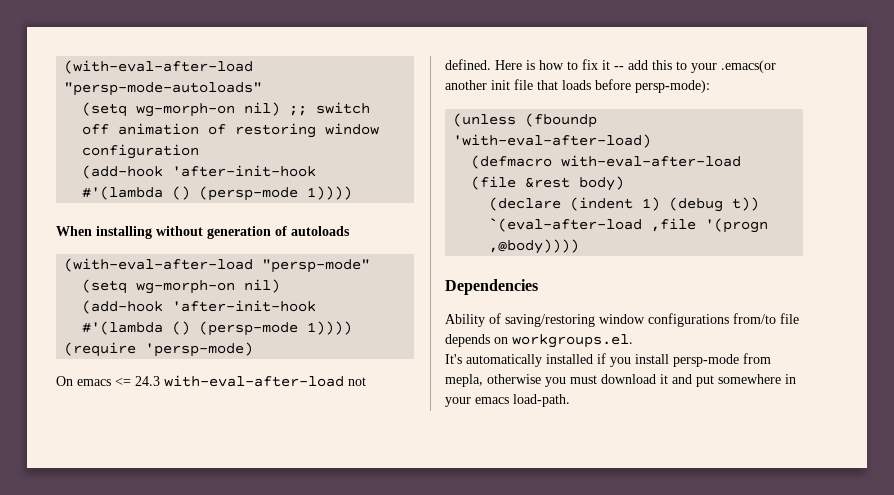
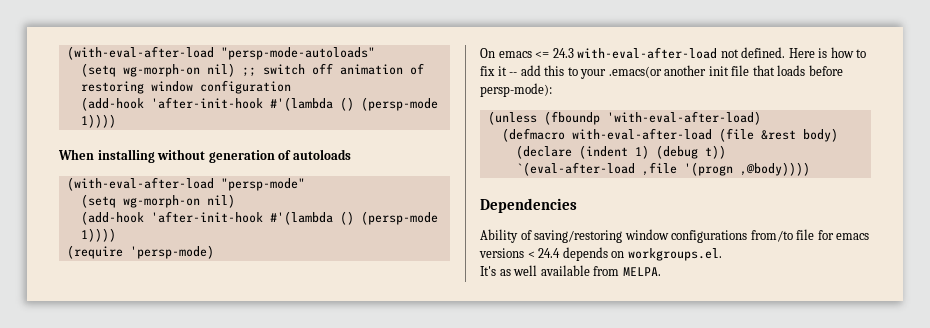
(799, 318) none -> [817,230,870,240] [479,248,561,258] for emacs versions < 24.4
[466,353,771,367] [445,374,796,387] [445,394,570,407] automatically installed if you install persp-mode from mepla, otherwise you must download it and put somewhere in your emacs load-path. -> [499,265,661,276] as well available from MELPA.

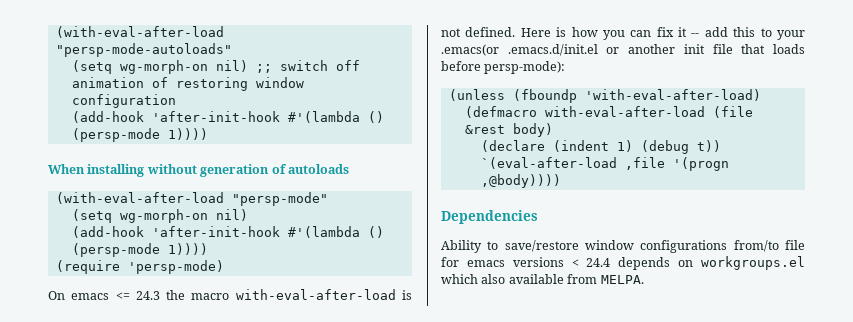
[577,47,718,59] with-eval-after-load -> [166,289,412,300] the macro with-eval-after-load is
[856,49,867,58] to -> [602,30,652,40] you can
(662, 72) none -> [507,44,620,56] .emacs.d/init.el or
[520,230,623,243] of saving/restoring -> [487,240,579,252] to save/restore
[627,248,722,261] [480,265,538,276] workgroups.el. // It's as well -> [701,256,805,270] [441,274,506,284] workgroups.el which also

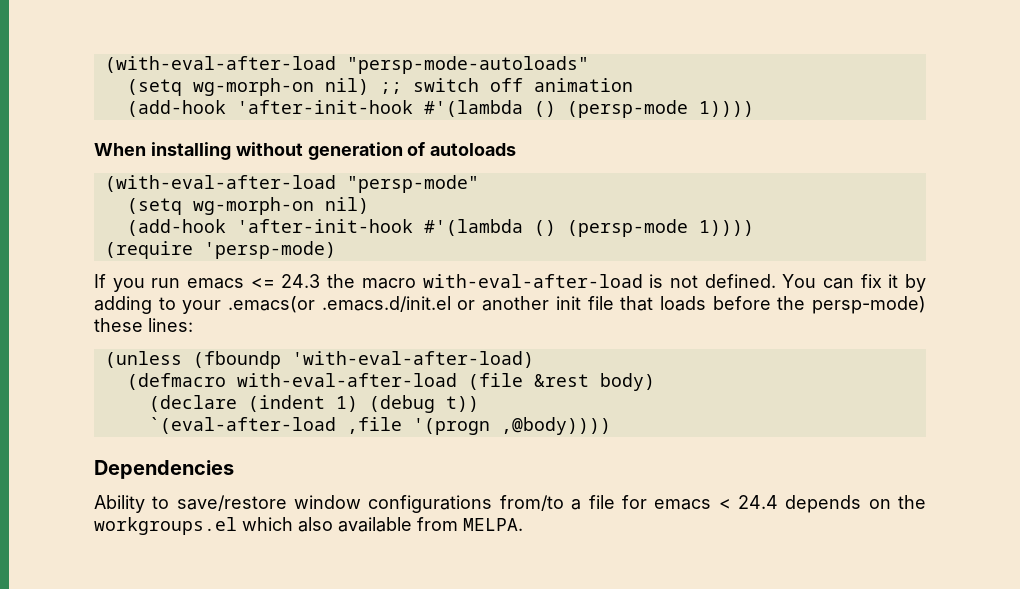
[151,77,304,91] [71,94,176,108] of restoring window configuration -> (633, 85) none
[48,291,65,300] On -> [94,274,181,292] If you run
[520,27,756,40] Here is how you can fix it -- add this -> [782,274,926,292] [94,296,152,314] You can fix it by adding
[484,61,566,74] persp-mode): -> [777,296,927,314] [94,318,193,332] the persp-mode) these lines:
(779, 246) none -> [571,499,582,510] a
[512,257,564,267] versions -> (712, 504) none
(694, 263) none -> [898,495,927,509] the

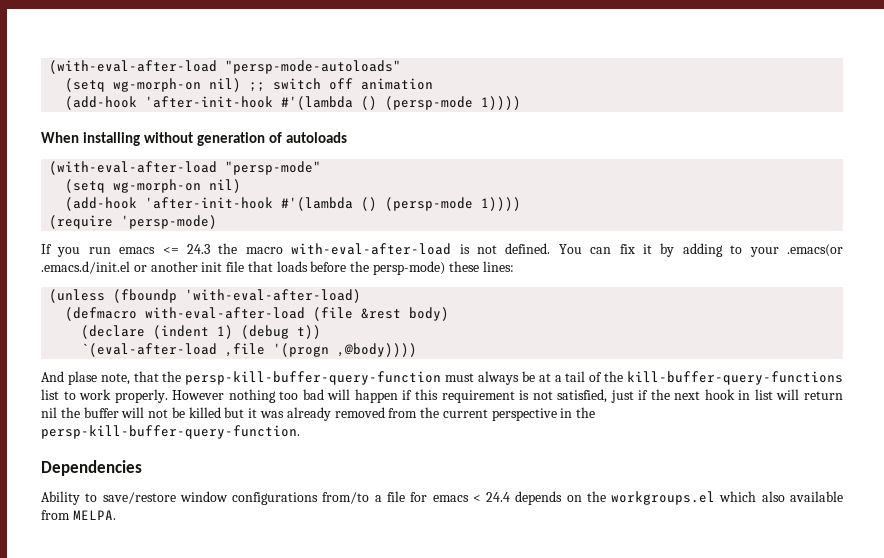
(611, 426) none -> [41,371,844,385] [41,389,843,403] [41,407,596,421] [41,425,300,439] // And plase note, that the persp-kill-buffer-query-function must always be at a tail of the kill-buffer-query-functions list to work properly. However nothing too bad will happen if this requirement is not satisfied, just if the next hook in list will return nil the buffer will not be killed but it was already removed from the current perspective in the persp-kill-buffer-query-function.

